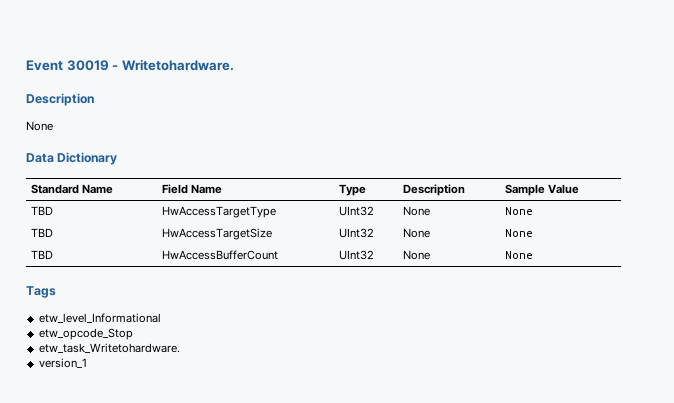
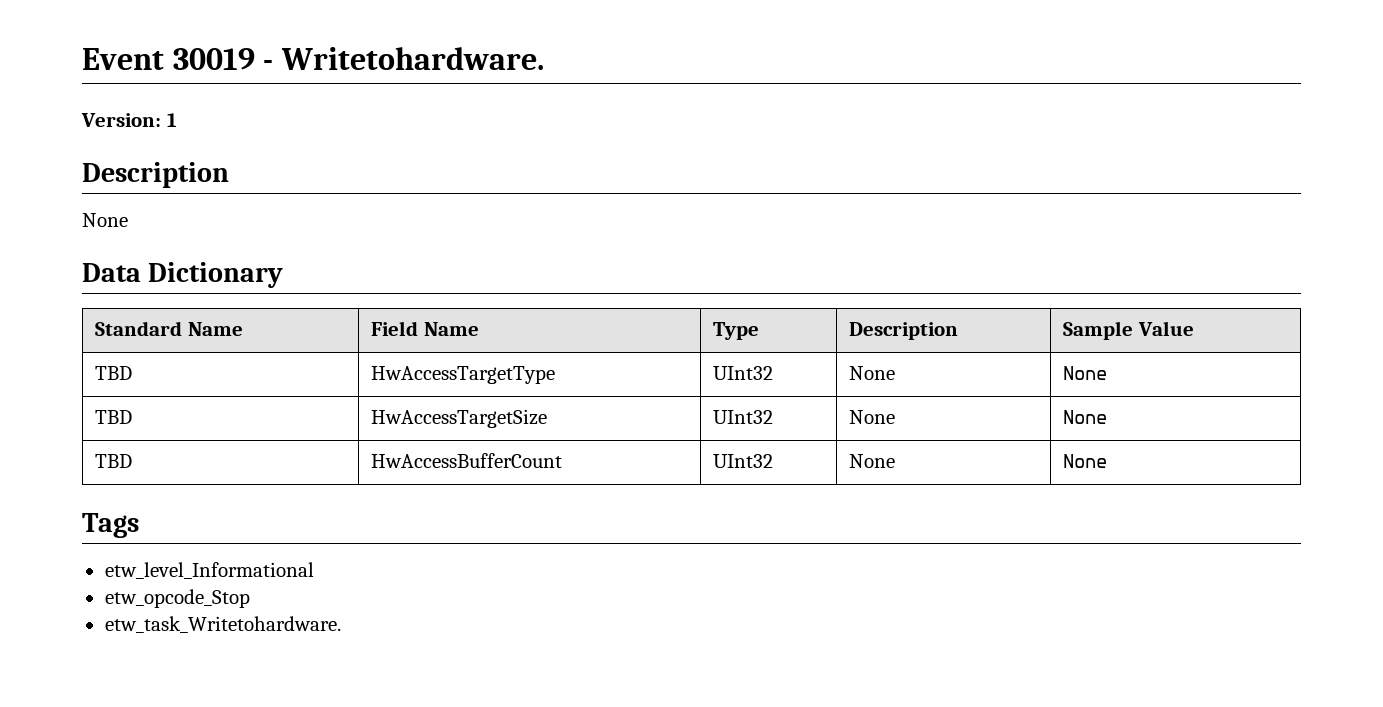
(234, 65) none -> [81,113,177,127] // Version: 1
[38,358,87,368] // version_1 -> (341, 624) none

